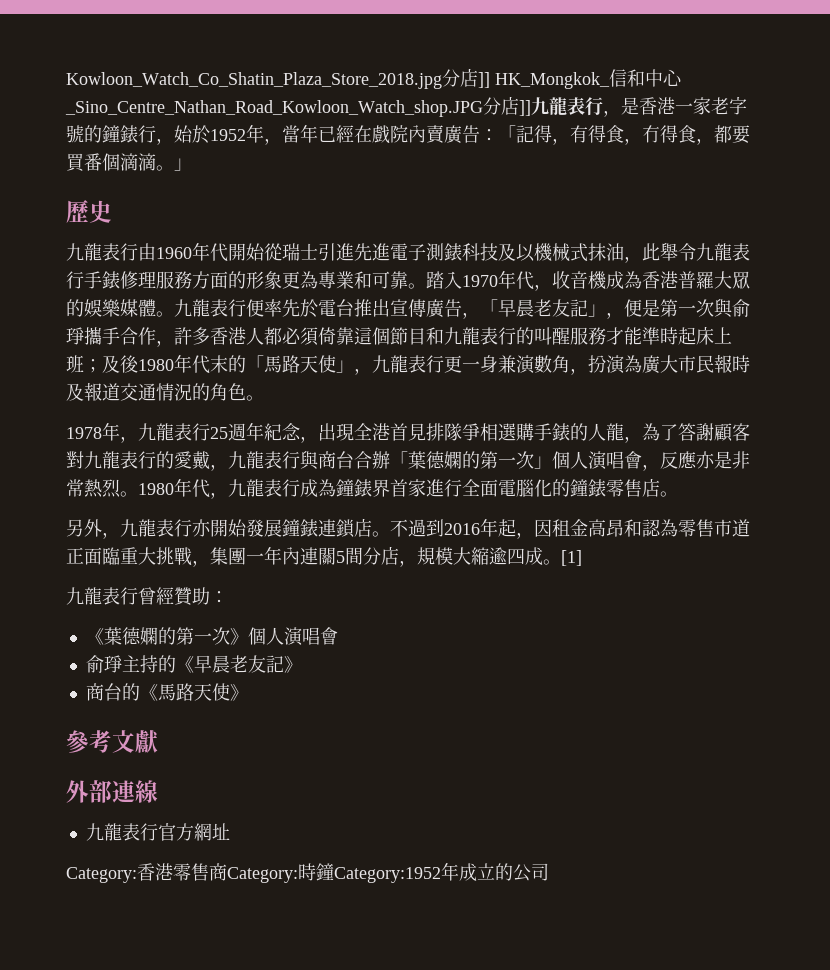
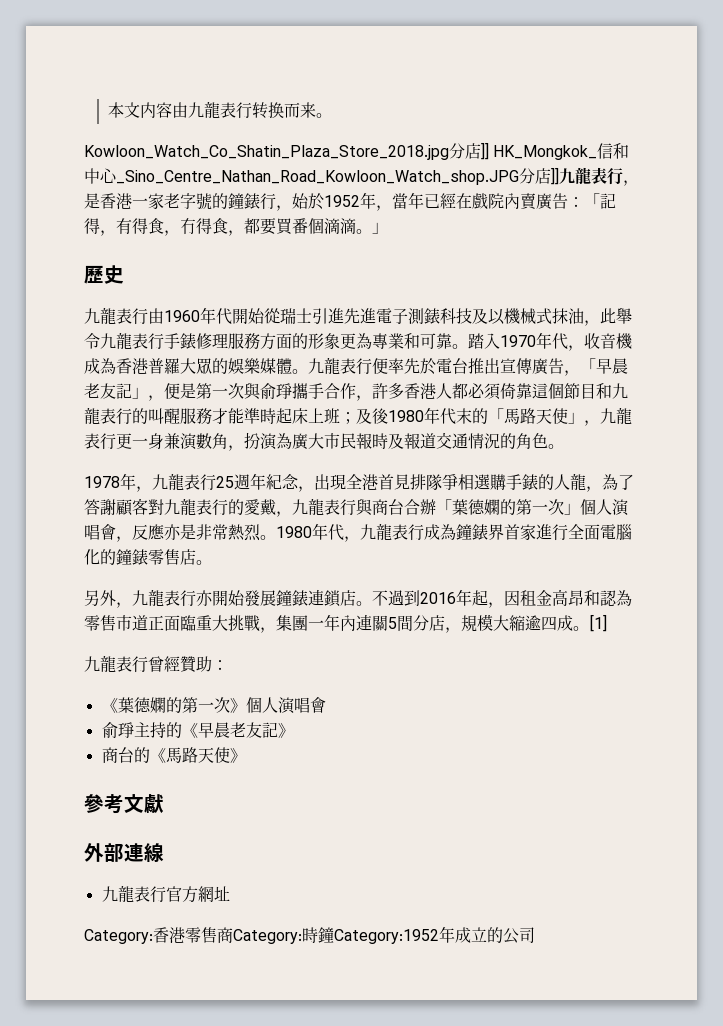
(66, 80) none -> [108,101,333,119] 本文内容由九龍表行转换而来。 //

